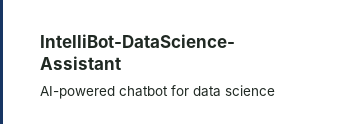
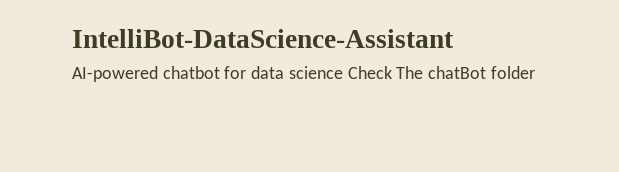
(275, 90) none -> [347,66,535,79] Check The chatBot folder

